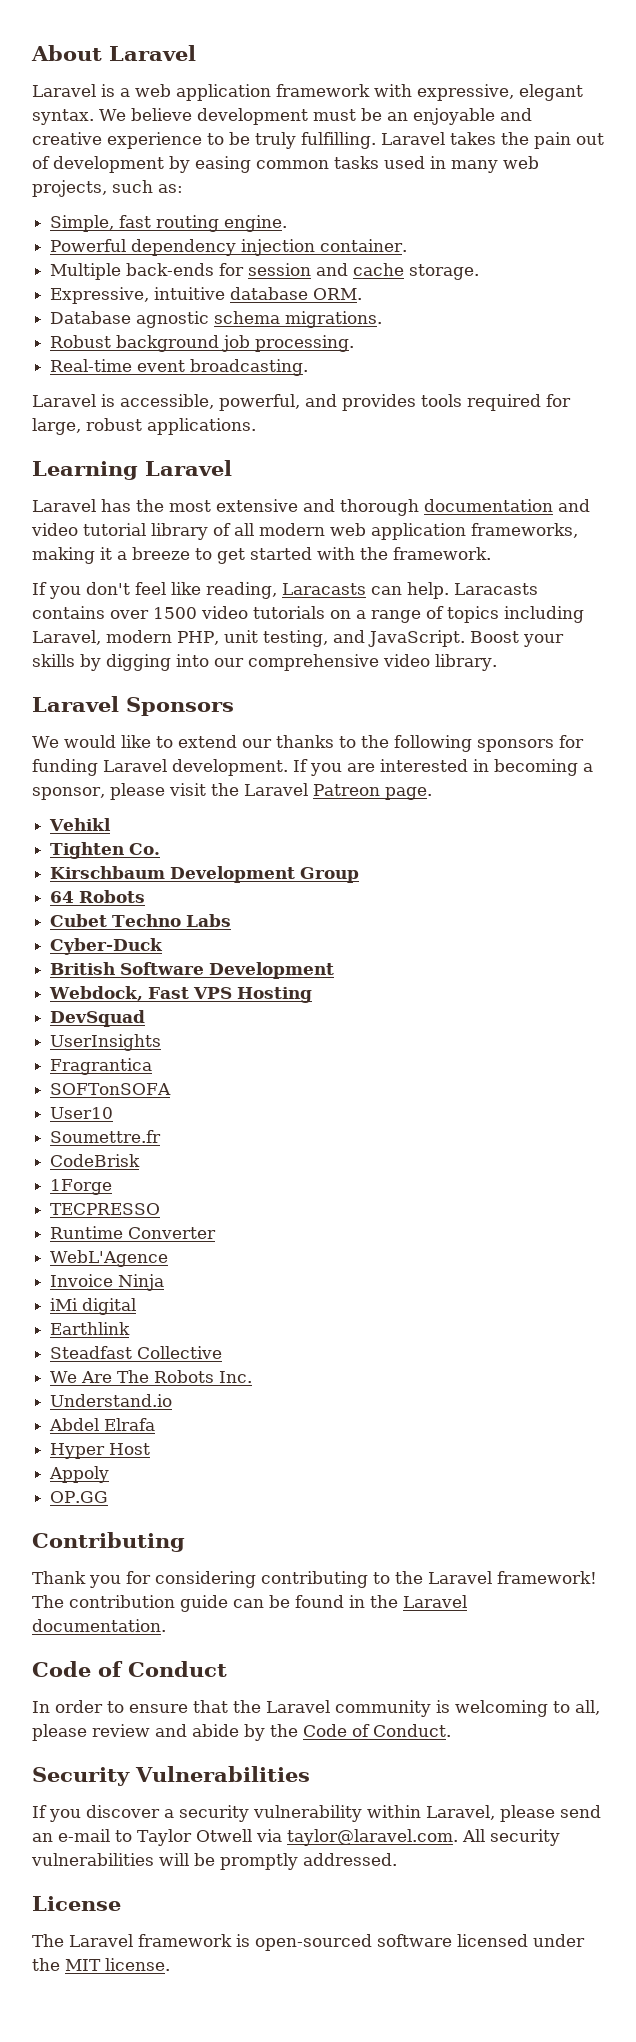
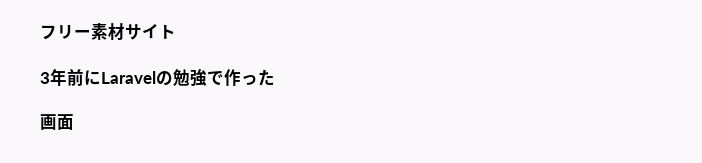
[31,45,196,61] [32,84,583,101] [32,108,532,125] [32,132,604,149] [32,156,539,173] [32,180,183,197] [50,215,288,232] [50,239,408,256] [50,263,480,280] [50,287,363,304] [50,311,383,328] [50,335,355,352] [50,359,309,376] [32,394,571,411] [32,418,256,435] [32,460,232,480] [32,499,590,516] [31,523,578,540] [32,547,491,564] [32,582,538,599] [32,606,584,623] [32,630,564,647] [32,654,497,671] [32,696,234,716] [32,735,584,752] [32,759,593,776] [32,783,432,800] [49,818,112,831] [50,842,161,859] [50,866,360,883] [50,890,146,903] [50,914,232,927] [50,938,164,955] [50,962,335,979] [49,986,313,1003] [50,1010,146,1027] [50,1034,162,1051] [50,1058,153,1075] [50,1083,172,1095] [50,1107,114,1119] [50,1130,162,1143] [50,1154,141,1167] [50,1179,113,1195] [50,1203,161,1215] [50,1226,217,1239] [50,1250,169,1267] [50,1274,165,1291] [50,1298,137,1315] [50,1322,131,1335] [50,1346,223,1359] [50,1370,253,1383] [50,1394,173,1407] [49,1418,156,1431] [50,1443,151,1459] [49,1466,110,1483] [50,1491,109,1503] [32,1532,185,1552] [32,1571,597,1588] [32,1595,467,1612] [32,1619,166,1632] [32,1661,227,1677] [32,1700,600,1717] [32,1724,451,1741] [32,1766,310,1786] [32,1805,601,1822] [32,1829,560,1846] [31,1853,397,1870] [32,1896,121,1911] [32,1934,585,1951] [32,1958,170,1971] About Laravel // Laravel is a web application framework with expressive, elegant syntax. We believe development must be an enjoyable and creative experience to be truly fulfilling. Laravel takes the pain out of development by easing common tasks used in many web projects, such as: // Simple, fast routing engine. // Powerful dependency injection container. // Multiple back-ends for session and cache storage. // Expressive, intuitive database ORM. // Database agnostic schema migrations. // Robust background job processing. // Real-time event broadcasting. // Laravel is accessible, powerful, and provides tools required for large, robust applications. // Learning Laravel // Laravel has the most extensive and thorough documentation and video tutorial library of all modern web application frameworks, making it a breeze to get started with the framework. // If you don't feel like reading, Laracasts can help. Laracasts contains over 1500 video tutorials on a range of topics including Laravel, modern PHP, unit testing, and JavaScript. Boost your skills by digging into our comprehensive video library. // Laravel Sponsors // We would like to extend our thanks to the following sponsors for funding Laravel development. If you are interested in becoming a sponsor, please visit the Laravel Patreon page. // Vehikl // Tighten Co. // Kirschbaum Development Group // 64 Robots // Cubet Techno Labs // Cyber-Duck // British Software Development // Webdock, Fast VPS Hosting // DevSquad // UserInsights // Fragrantica // SOFTonSOFA // User10 // Soumettre.fr // CodeBrisk // 1Forge // TECPRESSO // Runtime Converter // WebL'Agence // Invoice Ninja // iMi digital // Earthlink // Steadfast Collective // We Are The Robots Inc. // Understand.io // Abdel Elrafa // Hyper Host // Appoly // OP.GG // Contributing // Thank you for considering contributing to the Laravel framework! The contribution guide can be found in the Laravel documentation. // Code of Conduct // In order to ensure that the Laravel community is welcoming to all, please review and abide by the Code of Conduct. // Security Vulnerabilities // If you discover a security vulnerability within Laravel, please send an e-mail to Taylor Otwell via taylor@laravel.com. All security vulnerabilities will be promptly addressed. // License // The Laravel framework is open-sourced software licensed under the MIT license. -> [40,23,176,41] [40,68,275,87] [40,114,74,130] フリー素材サイト // 3年前にLaravelの勉強で作った // 画面

